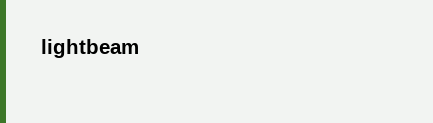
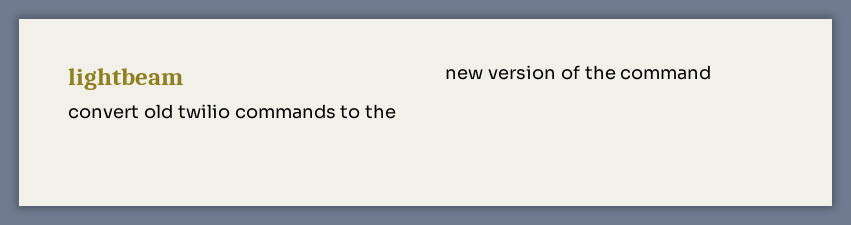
(139, 48) none -> [68,104,397,119] [445,65,712,80] // convert old twilio commands to the new version of the command

